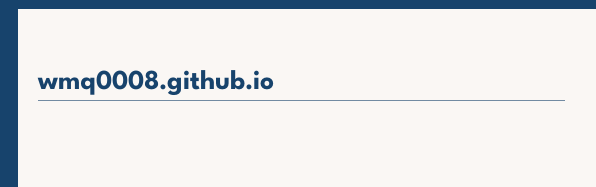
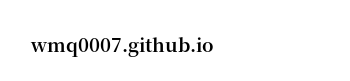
[37,70,274,96] wmq0008.github.io -> [30,37,214,57] wmq0007.github.io

